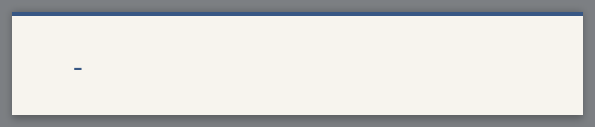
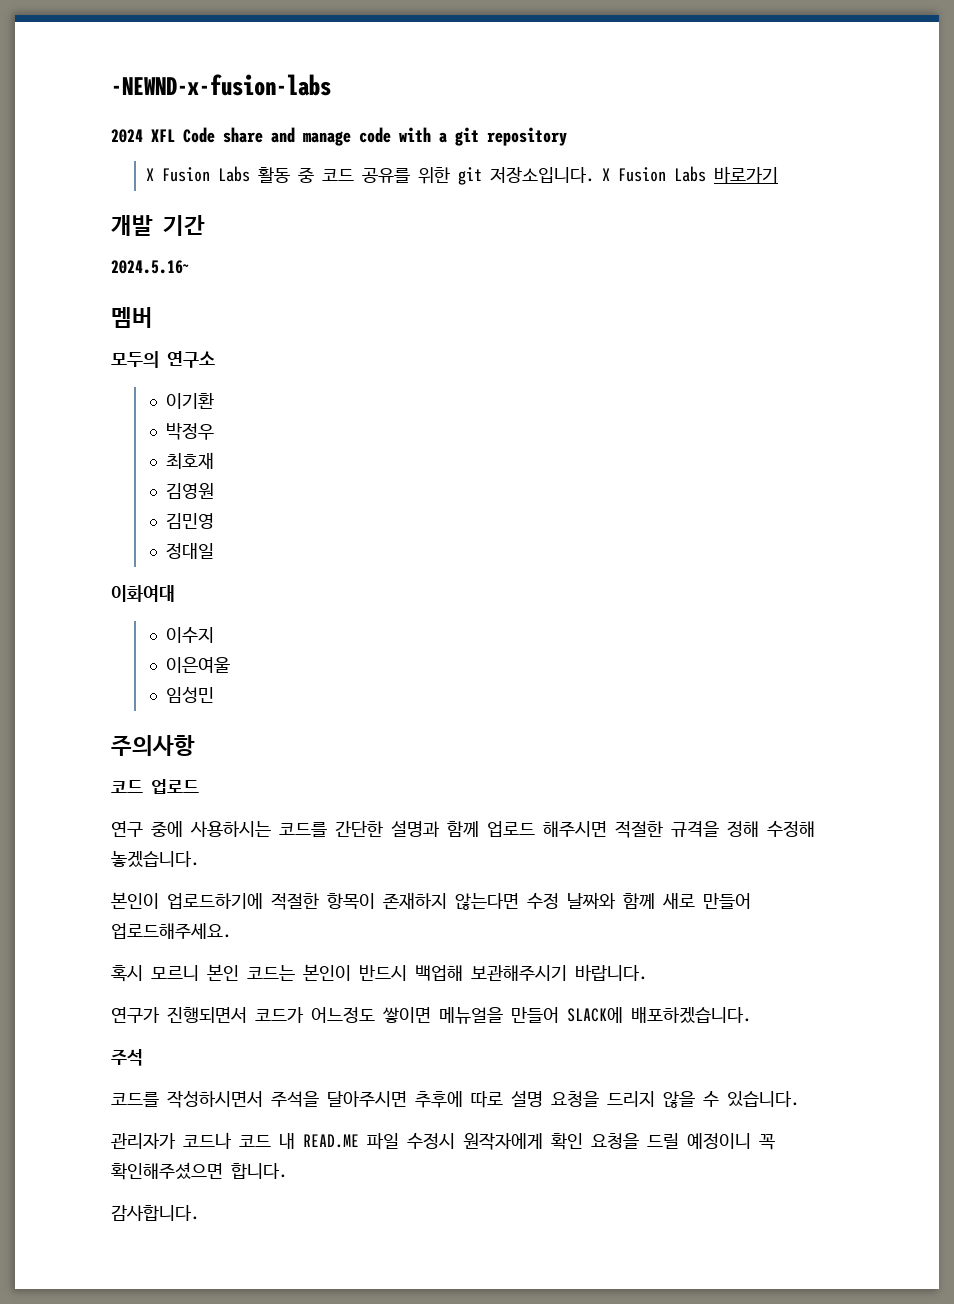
[73,67,83,74] - -> [111,74,331,96] [111,127,567,146] [146,166,779,185] [111,215,205,236] [111,260,191,274] [111,307,153,328] [111,351,215,368] [166,392,215,409] [166,423,215,440] [166,452,215,469] [166,483,215,499] [166,513,215,529] [166,543,215,559] [111,585,175,602] [166,627,215,643] [166,657,231,673] [166,687,215,703] [111,735,195,756] [111,779,199,794] [111,820,815,838] [111,851,199,868] [111,892,751,910] [111,923,231,939] [111,964,647,982] [111,1007,751,1024] [111,1049,143,1066] [111,1090,799,1108] [111,1132,775,1150] [111,1162,287,1180] [111,1205,199,1221] -NEWND-x-fusion-labs // 2024 XFL Code share and manage code with a git repository // X Fusion Labs 활동 중 코드 공유를 위한 git 저장소입니다. X Fusion Labs 바로가기 // 개발 기간 // 2024.5.16~ // 멤버 // 모두의 연구소 // 이기환 // 박정우 // 최호재 // 김영원 // 김민영 // 정대일 // 이화여대 // 이수지 // 이은여울 // 임성민 // 주의사항 // 코드 업로드 // 연구 중에 사용하시는 코드를 간단한 설명과 함께 업로드 해주시면 적절한 규격을 정해 수정해 놓겠습니다. // 본인이 업로드하기에 적절한 항목이 존재하지 않는다면 수정 날짜와 함께 새로 만들어 업로드해주세요. // 혹시 모르니 본인 코드는 본인이 반드시 백업해 보관해주시기 바랍니다. // 연구가 진행되면서 코드가 어느정도 쌓이면 메뉴얼을 만들어 SLACK에 배포하겠습니다. // 주석 // 코드를 작성하시면서 주석을 달아주시면 추후에 따로 설명 요청을 드리지 않을 수 있습니다. // 관리자가 코드나 코드 내 READ.ME 파일 수정시 원작자에게 확인 요청을 드릴 예정이니 꼭 확인해주셨으면 합니다. // 감사합니다.

